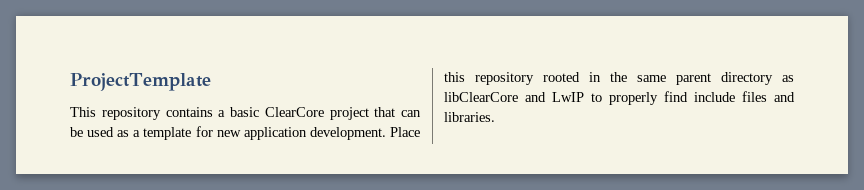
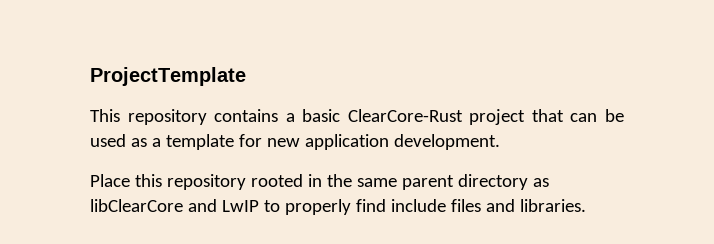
[264,107,324,117] ClearCore -> [347,109,463,122] ClearCore-Rust
(386, 133) none -> (500, 142) //

